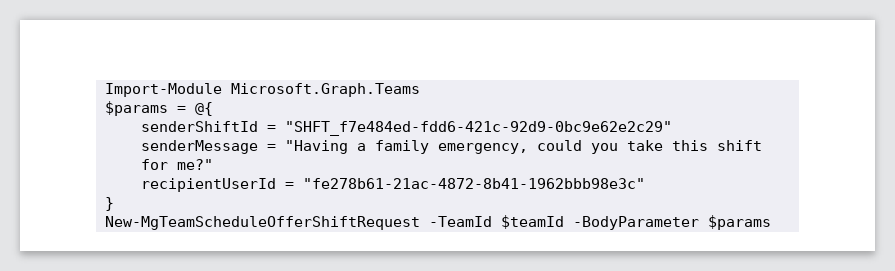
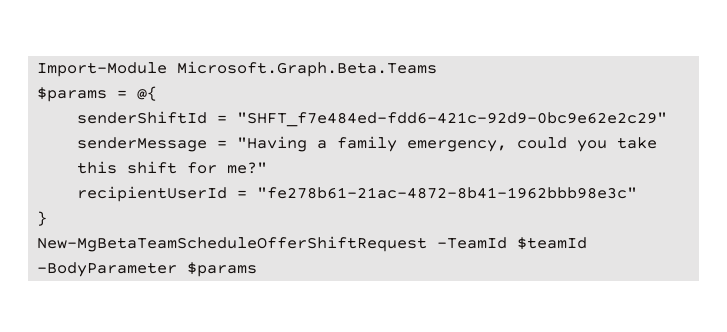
[231,83,421,97] Microsoft.Graph.Teams -> [176,61,437,77] Microsoft.Graph.Beta.Teams
[105,216,421,230] New-MgTeamScheduleOfferShiftRequest -> [36,236,427,252] New-MgBetaTeamScheduleOfferShiftRequest

